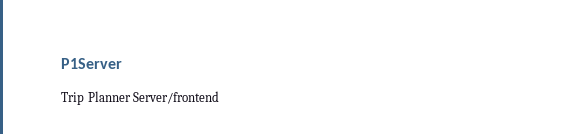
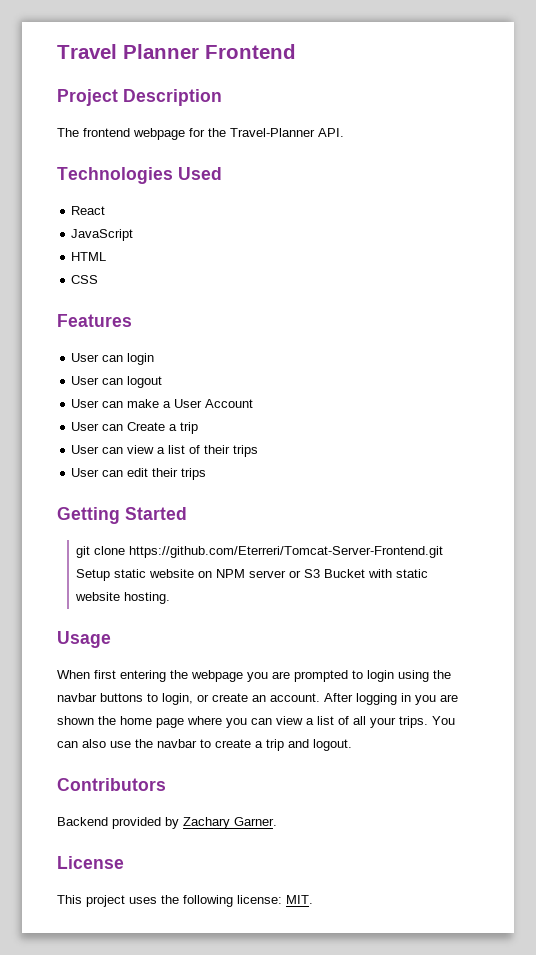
[61,58,122,69] [61,91,220,105] P1Server // Trip Planner Server/frontend -> [57,44,296,59] [57,89,222,106] [57,128,344,140] [57,167,222,184] [71,206,106,215] [71,229,134,241] [71,252,107,261] [71,275,99,284] [57,314,132,327] [71,353,155,365] [71,376,163,388] [71,399,254,408] [71,422,199,434] [71,445,259,457] [71,468,207,480] [57,507,187,524] [75,546,443,558] [75,569,428,581] [74,592,170,604] [57,631,111,648] [57,670,451,682] [57,693,458,705] [57,716,455,728] [57,739,352,751] [57,778,166,791] [57,817,277,829] [57,856,124,869] [57,895,313,907] Travel Planner Frontend // Project Description // The frontend webpage for the Travel-Planner API. // Technologies Used // React // JavaScript // HTML // CSS // Features // User can login // User can logout // User can make a User Account // User can Create a trip // User can view a list of their trips // User can edit their trips // Getting Started // git clone https://github.com/Eterreri/Tomcat-Server-Frontend.git Setup static website on NPM server or S3 Bucket with static website hosting. // Usage // When first entering the webpage you are prompted to login using the navbar buttons to login, or create an account. After logging in you are shown the home page where you can view a list of all your trips. You can also use the navbar to create a trip and logout. // Contributors // Backend provided by Zachary Garner. // License // This project uses the following license: MIT.

